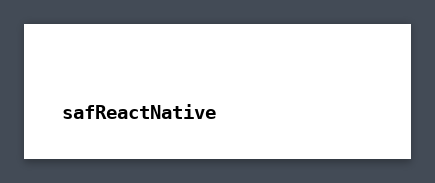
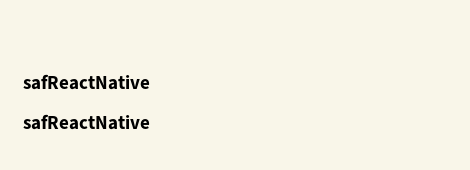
[62,104,216,119] safReactNative -> [23,74,150,90] [23,114,150,130] safReactNative // safReactNative

